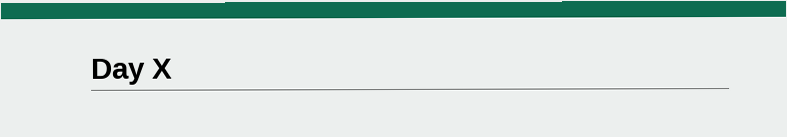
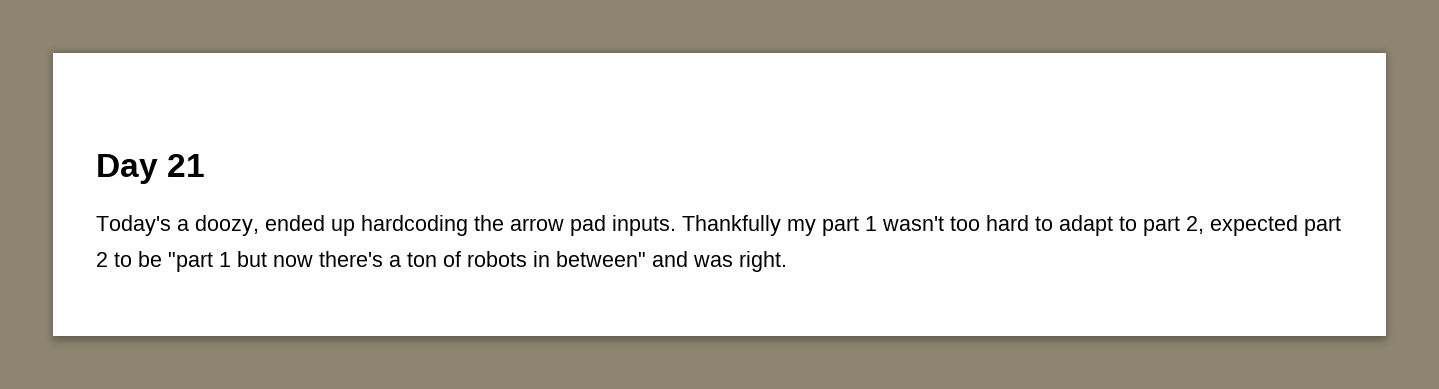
[151,58,173,79] X -> [167,154,206,177] [96,215,1341,236] [96,251,787,272] 21 // Today's a doozy, ended up hardcoding the arrow pad inputs. Thankfully my part 1 wasn't too hard to adapt to part 2, expected part 2 to be "part 1 but now there's a ton of robots in between" and was right.

